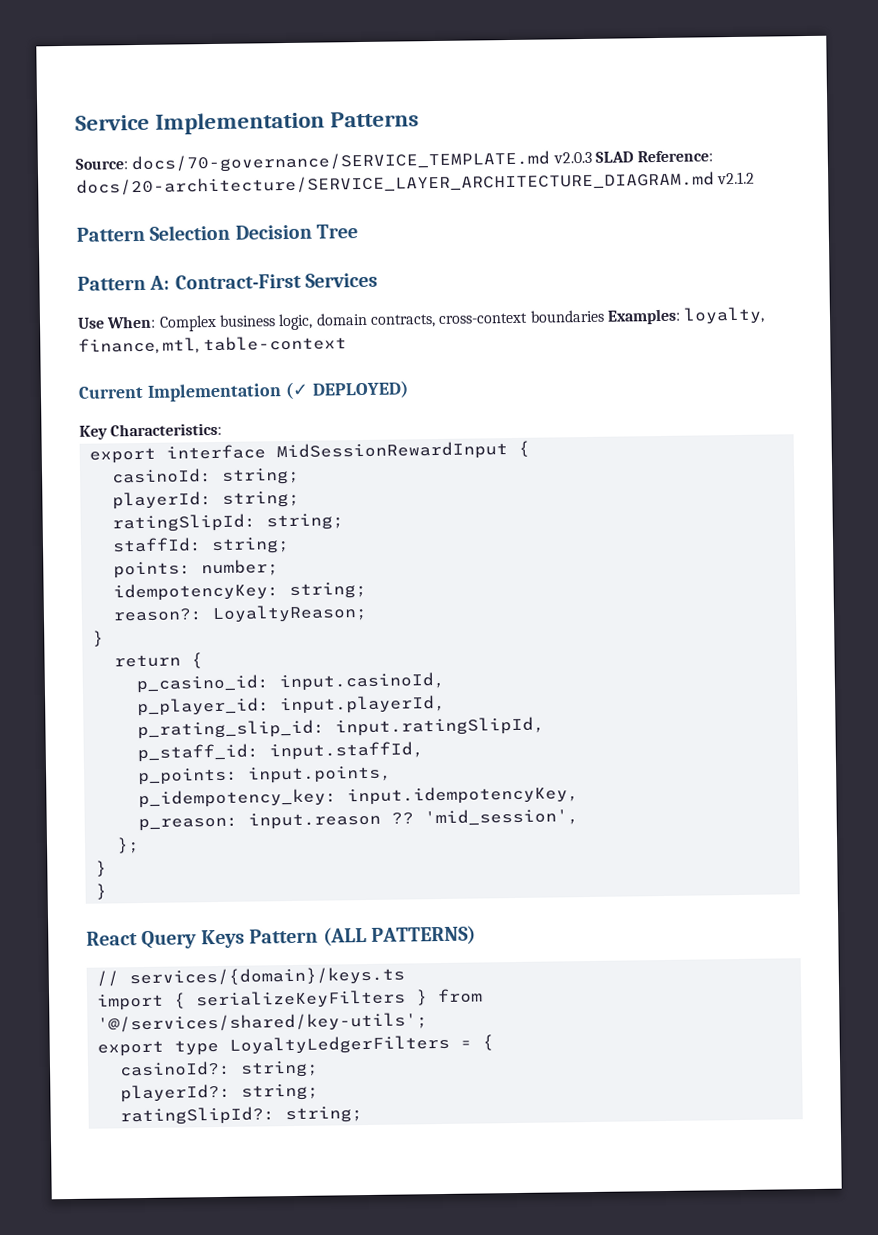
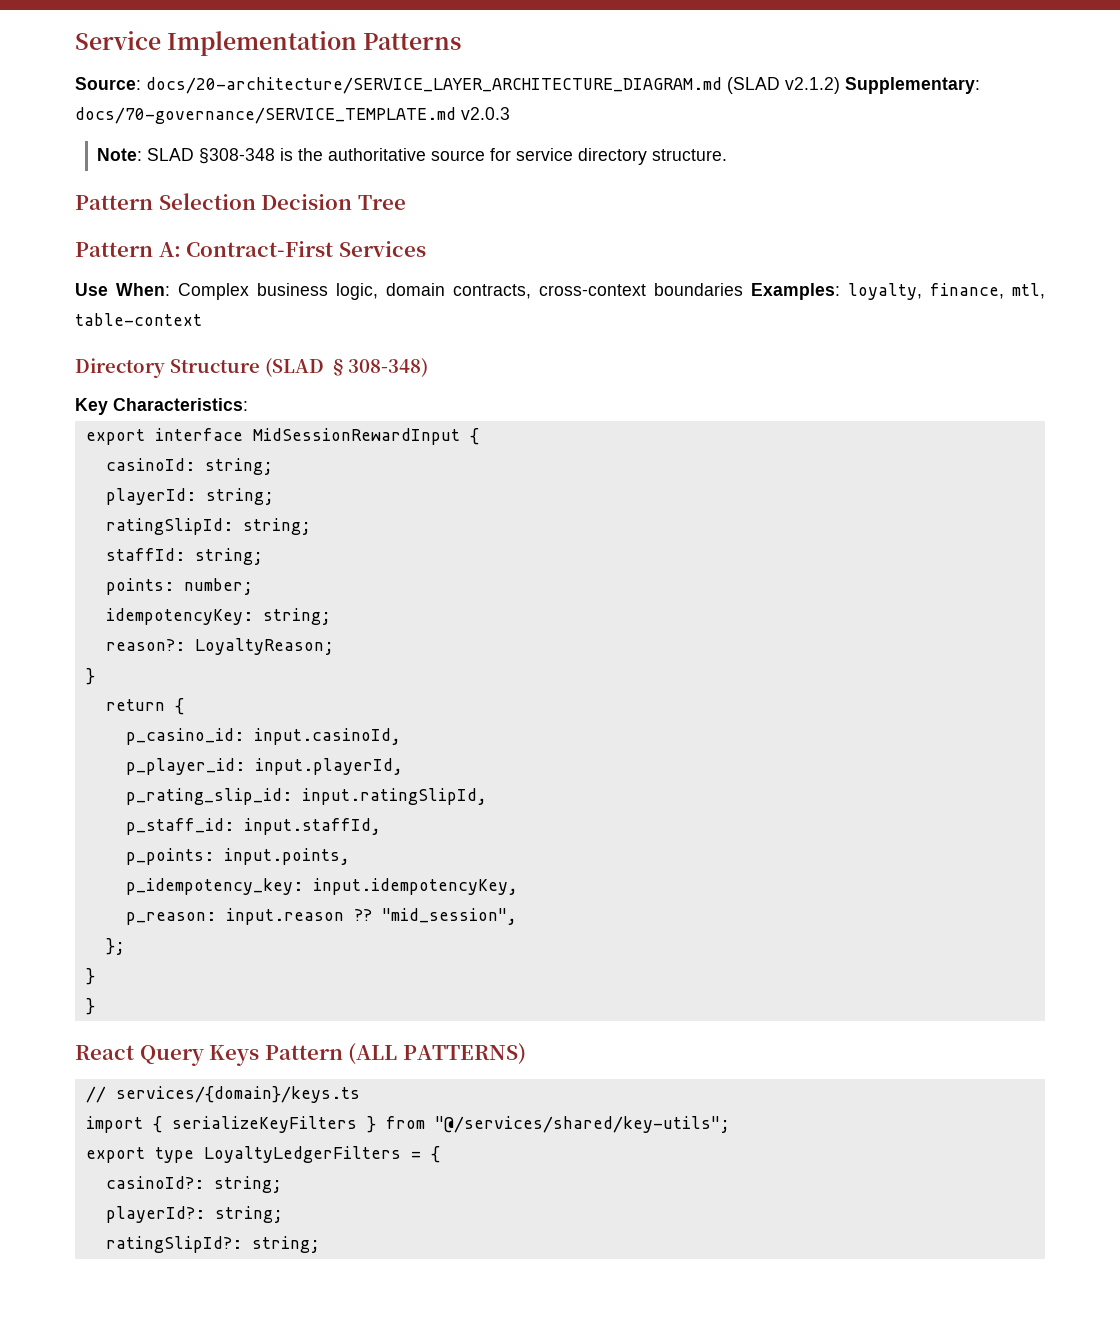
[131,150,714,174] [76,171,756,196] docs/70-governance/SERVICE_TEMPLATE.md v2.0.3 SLAD Reference: docs/20-architecture/SERVICE_LAYER_ARCHITECTURE_DIAGRAM.md v2.1.2 -> [146,77,980,94] [75,107,510,124] [97,148,728,165] docs/20-architecture/SERVICE_LAYER_ARCHITECTURE_DIAGRAM.md (SLAD v2.1.2) Supplementary: docs/70-governance/SERVICE_TEMPLATE.md v2.0.3 // Note: SLAD §308-348 is the authoritative source for service directory structure.
[78,380,409,402] Current Implementation (✓ DEPLOYED) -> [75,358,428,378] Directory Structure (SLAD §308-348)
[423,808,579,827] 'mid_session', -> [381,908,517,925] "mid_session",
[96,1012,428,1034] '@/services/shared/key-utils'; -> [434,1116,730,1133] "@/services/shared/key-utils";

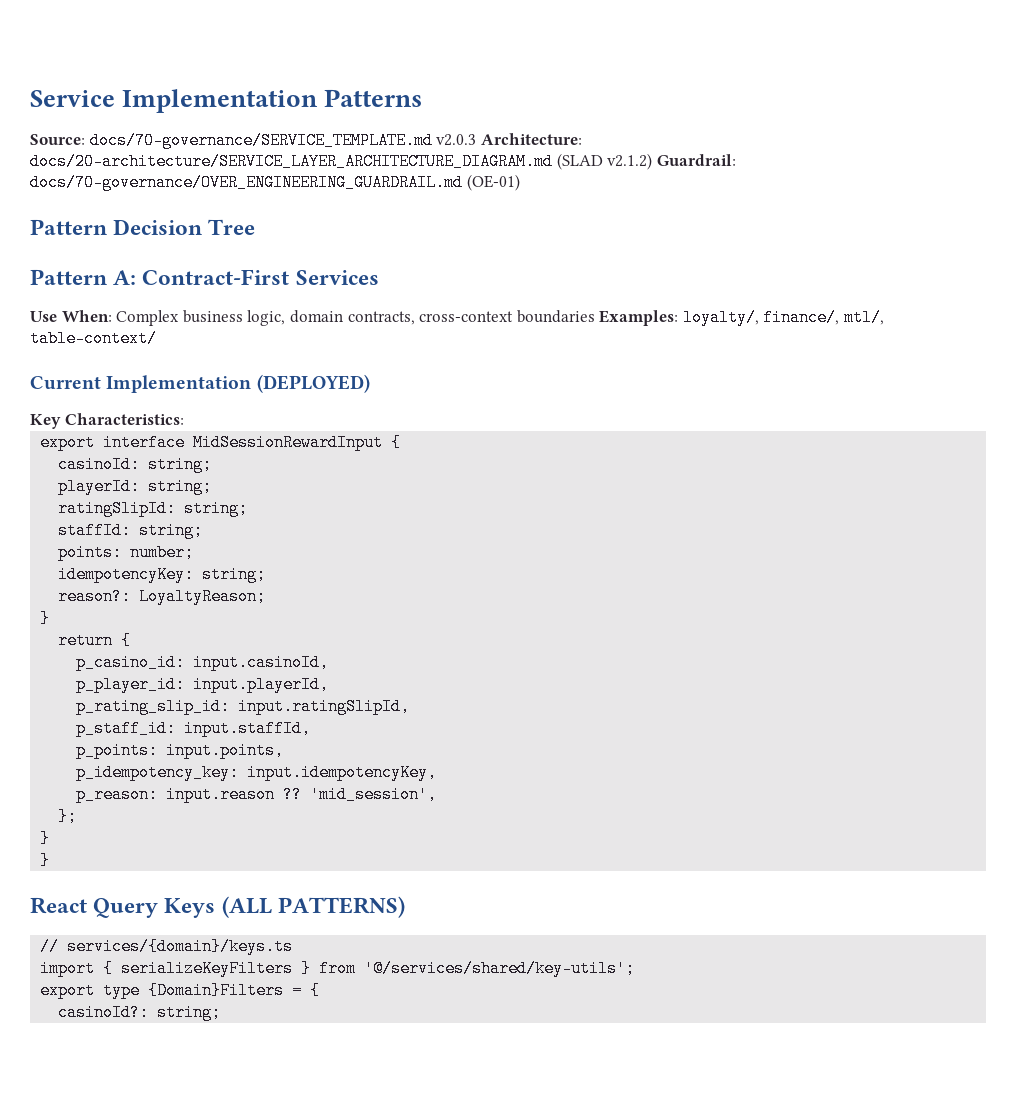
[146,77,980,94] [75,107,510,124] [97,148,728,165] [75,193,256,210] docs/20-architecture/SERVICE_LAYER_ARCHITECTURE_DIAGRAM.md (SLAD v2.1.2) Supplementary: docs/70-governance/SERVICE_TEMPLATE.md v2.0.3 // Note: SLAD §308-348 is the authoritative source for service directory structure. // Pattern Selection -> [89,132,582,149] [30,153,736,170] [30,174,520,191] [30,219,107,235] docs/70-governance/SERVICE_TEMPLATE.md v2.0.3 Architecture: docs/20-architecture/SERVICE_LAYER_ARCHITECTURE_DIAGRAM.md (SLAD v2.1.2) Guardrail: docs/70-governance/OVER_ENGINEERING_GUARDRAIL.md (OE-01) // Pattern
[848,283,1045,300] [75,313,202,326] [75,358,428,378] loyalty, finance, mtl, table-context // Directory Structure (SLAD §308-348) -> [682,309,885,326] [30,330,157,347] [30,374,370,393] loyalty/, finance/, mtl/, table-context/ // Current Implementation (DEPLOYED)
[381,908,517,925] "mid_session", -> [310,786,438,803] 'mid_session',
[264,1045,343,1060] Pattern -> (216, 908) none
[434,1116,730,1133] "@/services/shared/key-utils"; -> [364,960,636,977] '@/services/shared/key-utils';
[203,1146,401,1163] LoyaltyLedgerFilters -> [148,982,285,999] {Domain}Filters
[105,1206,283,1223] [105,1236,320,1253] // playerId?: string; // ratingSlipId?: string; -> (222, 1012) none

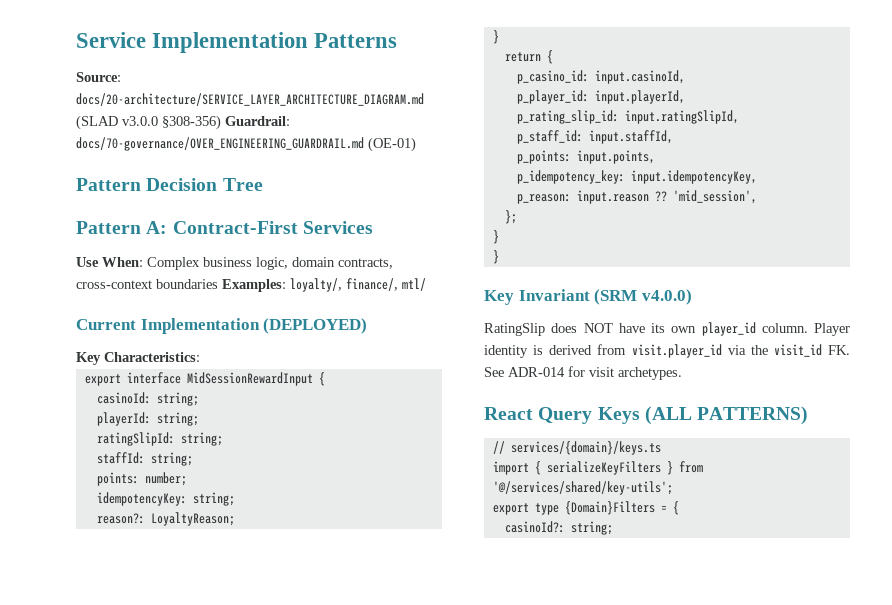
[89,132,582,149] [30,153,653,170] docs/70-governance/SERVICE_TEMPLATE.md v2.0.3 Architecture: docs/20-architecture/SERVICE_LAYER_ARCHITECTURE_DIAGRAM.md (SLAD v2.1.2) -> [76,93,424,106] [76,115,221,130] docs/20-architecture/SERVICE_LAYER_ARCHITECTURE_DIAGRAM.md (SLAD v3.0.0 §308-356)
[844,309,885,326] [30,330,157,347] mtl/, table-context/ -> [402,278,426,291] mtl/
(51, 860) none -> [484,289,692,305] [484,322,850,336] [484,344,850,358] [484,366,682,380] // Key Invariant (SRM v4.0.0) // RatingSlip does NOT have its own player_id column. Player identity is derived from visit.player_id via the visit_id FK. See ADR-014 for visit archetypes.

